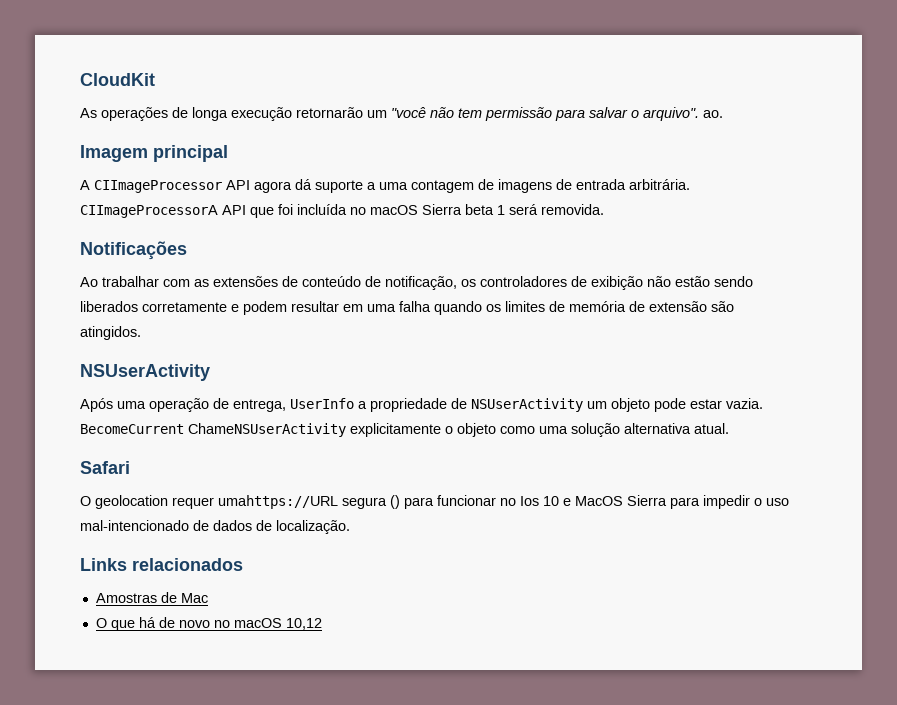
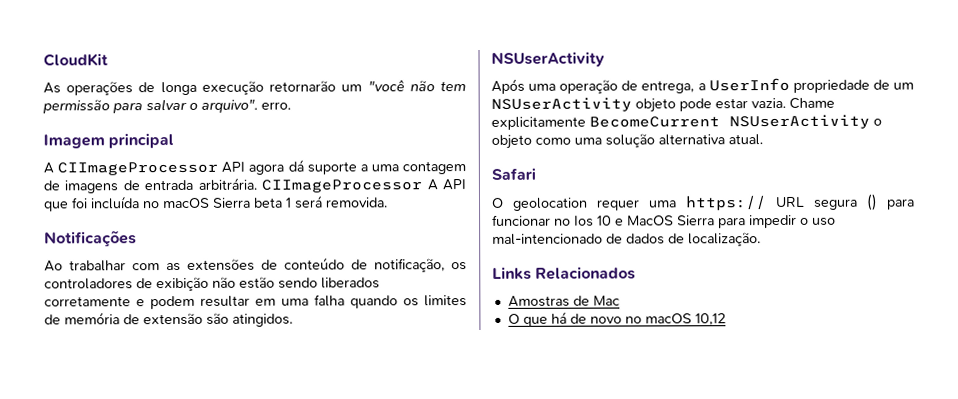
[703,110,723,118] ao. -> [261,101,291,110] erro.
[80,205,218,218] CIImageProcessorA -> [261,179,438,193] CIImageProcessor A
[290,398,763,412] [80,423,441,437] UserInfo a propriedade de NSUserActivity um objeto pode estar vazia. BecomeCurrent ChameNSUserActivity explicitamente -> [697,77,914,93] [491,97,835,113] [491,114,870,130] a UserInfo propriedade de um NSUserActivity objeto pode estar vazia. Chame explicitamente BecomeCurrent NSUserActivity
[218,495,338,509] umahttps://URL -> [649,195,805,211] uma https:// URL
[132,558,243,571] relacionados -> [535,266,637,280] Relacionados

